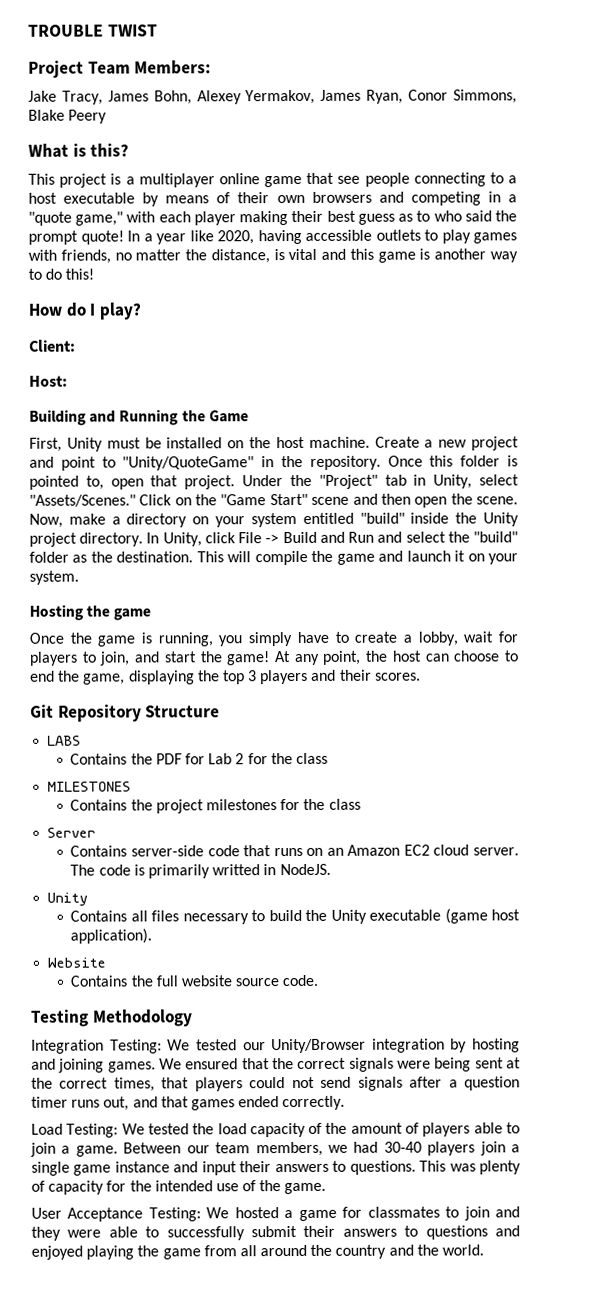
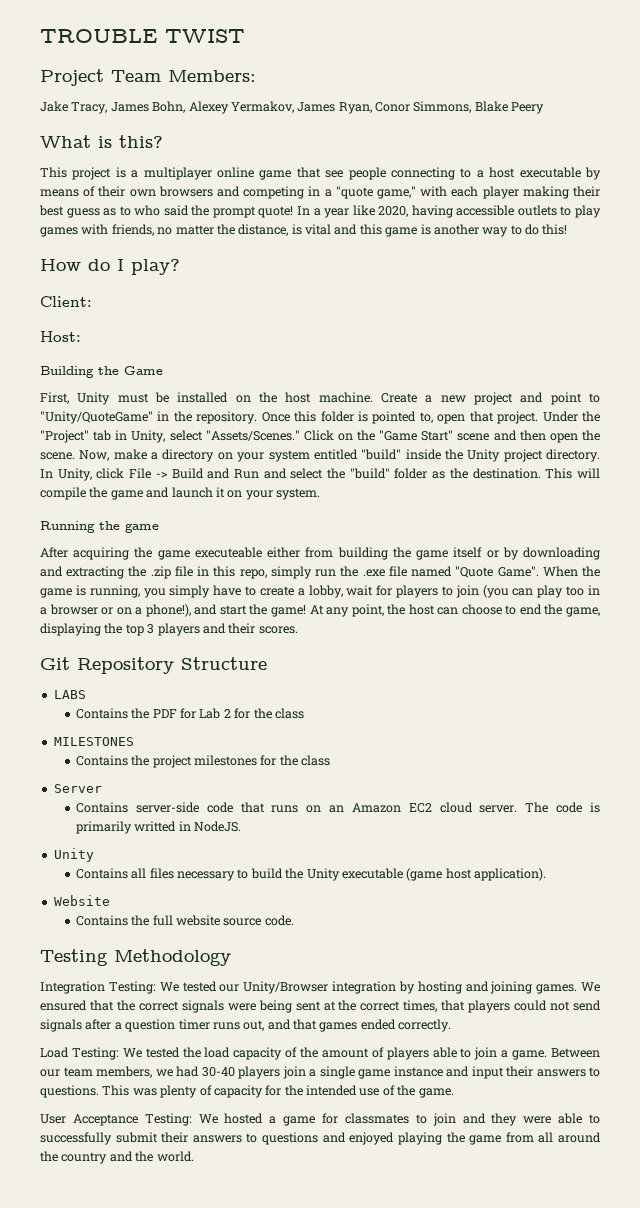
[89,409,180,426] and Running -> (94, 372) none
[29,604,84,621] Hosting -> [40,521,95,533] Running
[29,632,64,644] Once -> [40,547,600,560] [40,566,578,579] After acquiring the game executeable either from building the game itself or by downloading and extracting the .zip file in this repo, simply run the .exe file named "Quote Game". When
[99,651,131,666] join, -> [455,585,601,598] [40,604,191,617] join (you can play too in a browser or on a phone!),

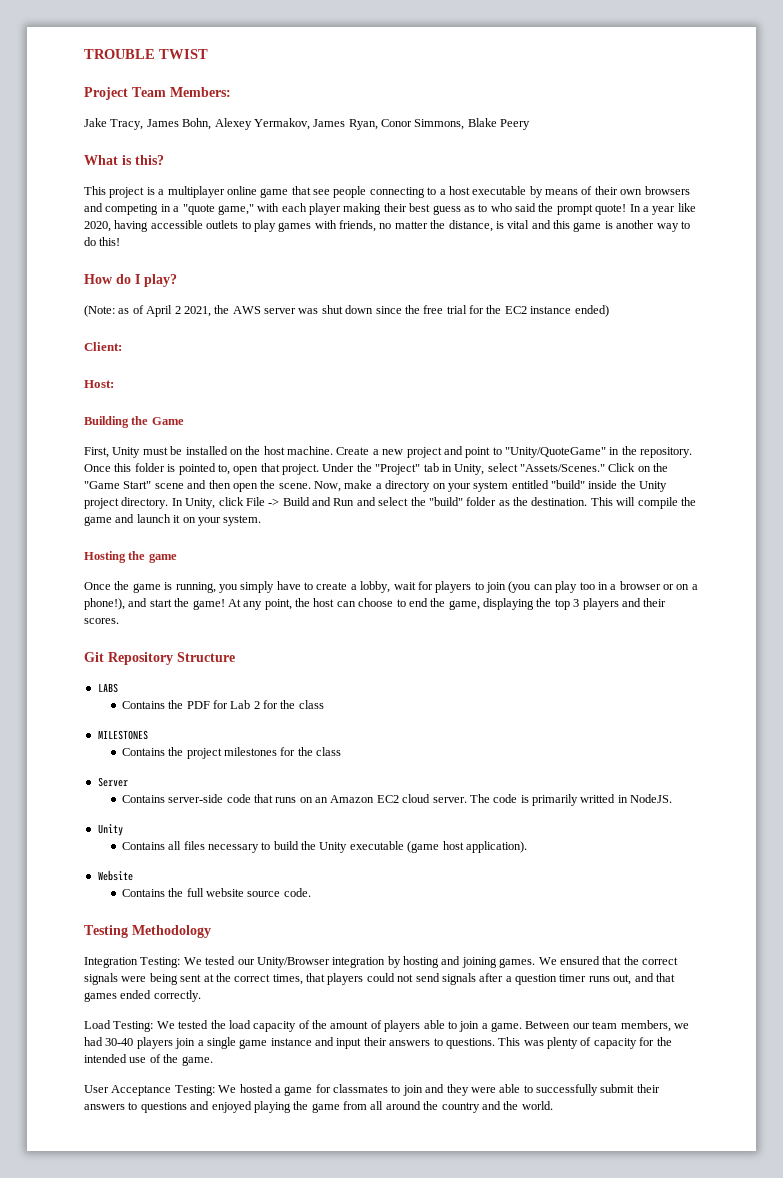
(180, 267) none -> [84,305,609,317] // (Note: as of April 2 2021, the AWS server was shut down since the free trial for the EC2 instance ended)
[40,521,95,533] Running -> [84,551,126,563] Hosting
[40,547,600,560] [40,566,578,579] After acquiring the game executeable either from building the game itself or by downloading and extracting the .zip file in this repo, simply run the .exe file named "Quote Game". When -> [84,582,111,590] Once

